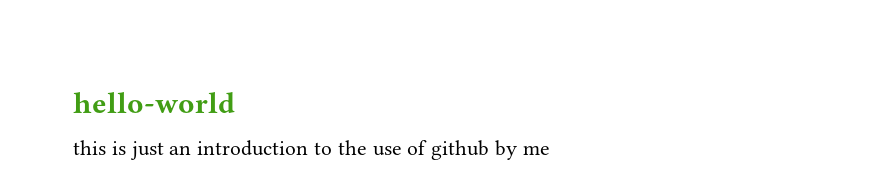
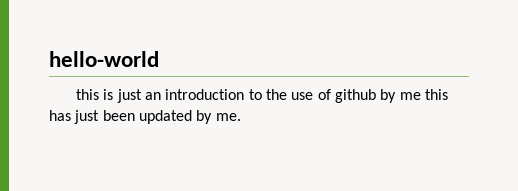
(550, 150) none -> [424,89,448,100] [49,110,241,124] this has just been updated by me.

